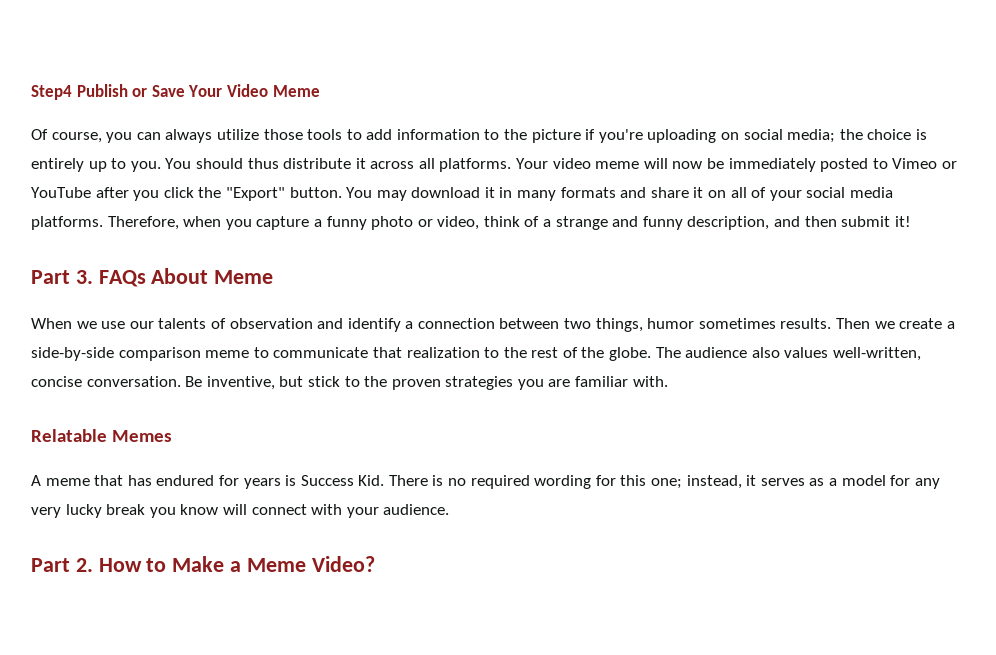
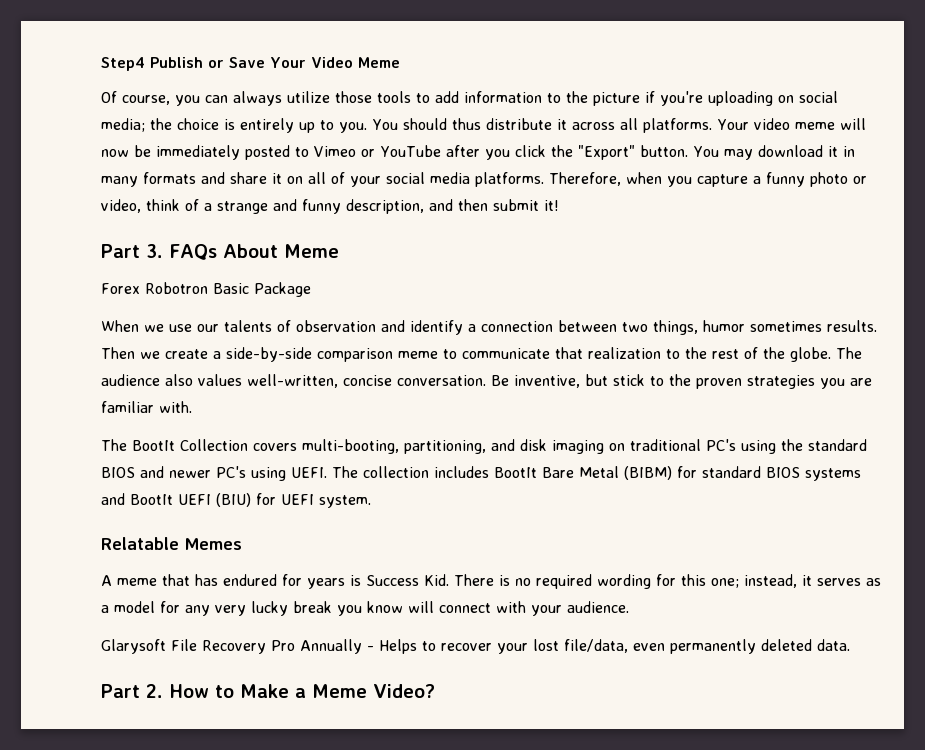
(274, 277) none -> [101,282,311,297] // Forex Robotron Basic Package
(668, 381) none -> [101,439,867,454] [101,466,861,481] [101,493,371,508] // The BootIt Collection covers multi-booting, partitioning, and disk imaging on traditional PC's using the standard BIOS and newer PC's using UEFI. The collection includes BootIt Bare Metal (BIBM) for standard BIOS systems and BootIt UEFI (BIU) for UEFI system.
(450, 509) none -> [101,639,850,654] // Glarysoft File Recovery Pro Annually - Helps to recover your lost file/data, even permanently deleted data.

